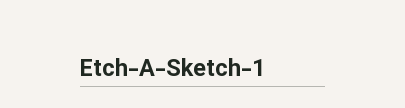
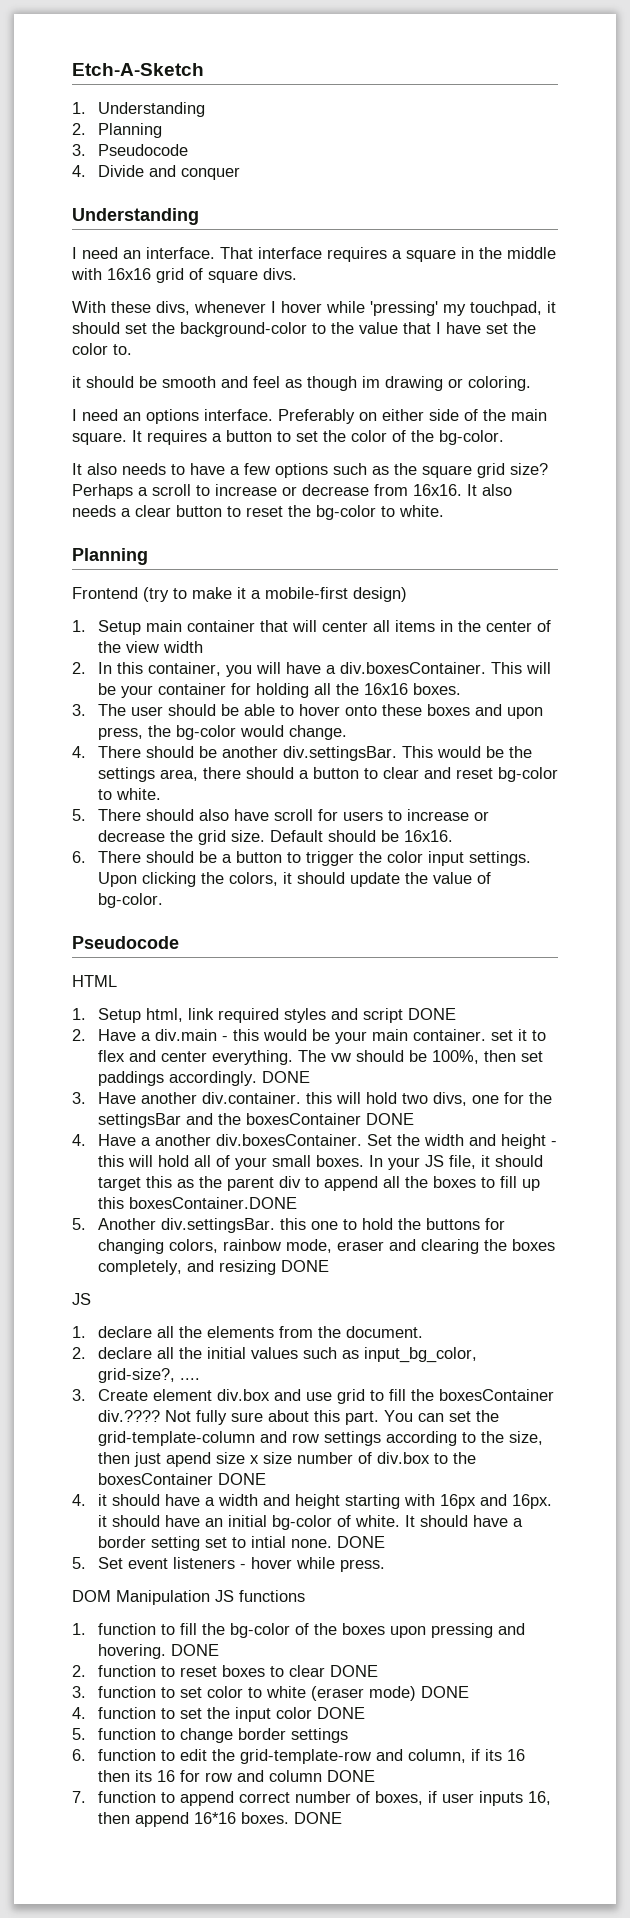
[80,58,265,76] Etch-A-Sketch-1 -> [72,63,204,76] [72,102,205,117] [72,123,162,138] [72,144,188,156] [72,165,240,180] [72,208,199,225] [72,247,556,262] [71,268,297,283] [72,301,556,316] [72,322,536,337] [72,343,132,355] [72,376,531,391] [72,409,547,424] [72,430,504,445] [72,463,548,478] [72,484,512,499] [72,505,444,520] [72,548,148,565] [72,587,407,602] [72,620,551,635] [97,641,203,653] [72,662,551,677] [97,683,461,698] [72,704,543,719] [97,725,347,740] [72,746,532,761] [97,767,558,782] [97,788,161,800] [72,809,489,821] [97,830,453,845] [72,851,531,866] [97,872,491,887] [97,893,163,908] [72,936,179,949] [72,975,117,987] [72,1008,456,1023] [72,1029,546,1044] [97,1050,543,1065] [97,1071,310,1086] [72,1092,552,1106] [97,1113,414,1128] [72,1134,557,1149] [97,1155,543,1170] [97,1176,540,1191] [97,1197,297,1209] [72,1218,505,1233] [97,1239,555,1254] [97,1260,329,1275] [72,1293,91,1305] [72,1326,423,1338] [72,1347,477,1363] [97,1368,200,1383] [72,1389,554,1404] [97,1410,499,1425] [97,1431,543,1446] [97,1452,476,1467] [97,1473,266,1485] [72,1494,552,1509] [97,1515,523,1530] [97,1536,385,1551] [72,1557,385,1572] [72,1590,305,1605] [72,1623,525,1638] [97,1644,219,1659] [72,1665,378,1677] [72,1686,469,1701] [72,1707,365,1722] [72,1728,348,1743] [72,1749,525,1764] [97,1770,375,1782] [72,1791,551,1806] [97,1812,342,1827] Etch-A-Sketch // 1. Understanding // 2. Planning // 3. Pseudocode // 4. Divide and conquer // Understanding // I need an interface. That interface requires a square in the middle with 16x16 grid of square divs. // With these divs, whenever I hover while 'pressing' my touchpad, it should set the background-color to the value that I have set the color to. // it should be smooth and feel as though im drawing or coloring. // I need an options interface. Preferably on either side of the main square. It requires a button to set the color of the bg-color. // It also needs to have a few options such as the square grid size? Perhaps a scroll to increase or decrease from 16x16. It also needs a clear button to reset the bg-color to white. // Planning // Frontend (try to make it a mobile-first design) // 1. Setup main container that will center all items in the center of the view width // 2. In this container, you will have a div.boxesContainer. This will be your container for holding all the 16x16 boxes. // 3. The user should be able to hover onto these boxes and upon press, the bg-color would change. // 4. There should be another div.settingsBar. This would be the settings area, there should a button to clear and reset bg-color to white. // 5. There should also have scroll for users to increase or decrease the grid size. Default should be 16x16. // 6. There should be a button to trigger the color input settings. Upon clicking the colors, it should update the value of bg-color. // Pseudocode // HTML // 1. Setup html, link required styles and script DONE // 2. Have a div.main - this would be your main container. set it to flex and center everything. The vw should be 100%, then set paddings accordingly. DONE // 3. Have another div.container. this will hold two divs, one for the settingsBar and the boxesContainer DONE // 4. Have a another div.boxesContainer. Set the width and height - this will hold all of your small boxes. In your JS file, it should target this as the parent div to append all the boxes to fill up this boxesContainer.DONE // 5. Another div.settingsBar. this one to hold the buttons for changing colors, rainbow mode, eraser and clearing the boxes completely, and resizing DONE // JS // 1. declare all the elements from the document. // 2. declare all the initial values such as input_bg_color, grid-size?, .... // 3. Create element div.box and use grid to fill the boxesContainer div.???? Not fully sure about this part. You can set the grid-template-column and row settings according to the size, then just apend size x size number of div.box to the boxesContainer DONE // 4. it should have a width and height starting with 16px and 16px. it should have an initial bg-color of white. It should have a border setting set to intial none. DONE // 5. Set event listeners - hover while press. // DOM Manipulation JS functions // 1. function to fill the bg-color of the boxes upon pressing and hovering. DONE // 2. function to reset boxes to clear DONE // 3. function to set color to white (eraser mode) DONE // 4. function to set the input color DONE // 5. function to change border settings // 6. function to edit the grid-template-row and column, if its 16 then its 16 for row and column DONE // 7. function to append correct number of boxes, if user inputs 16, then append 16*16 boxes. DONE

